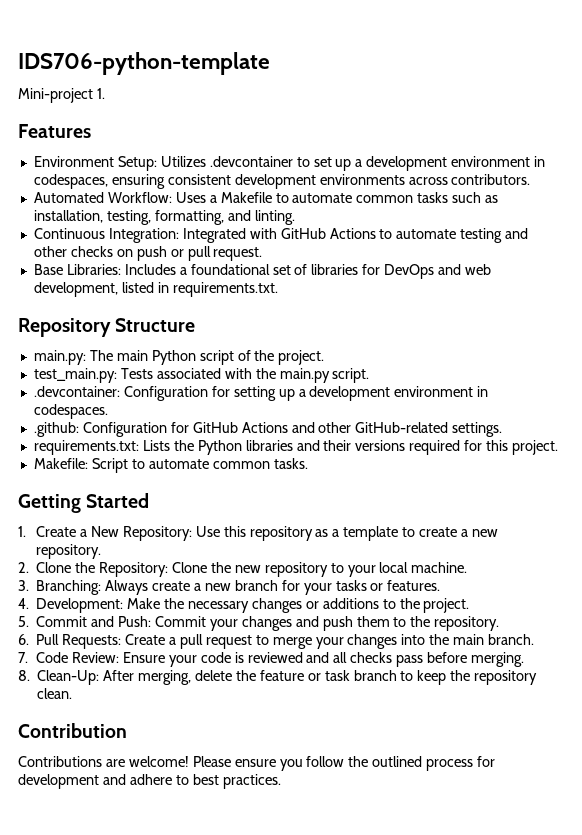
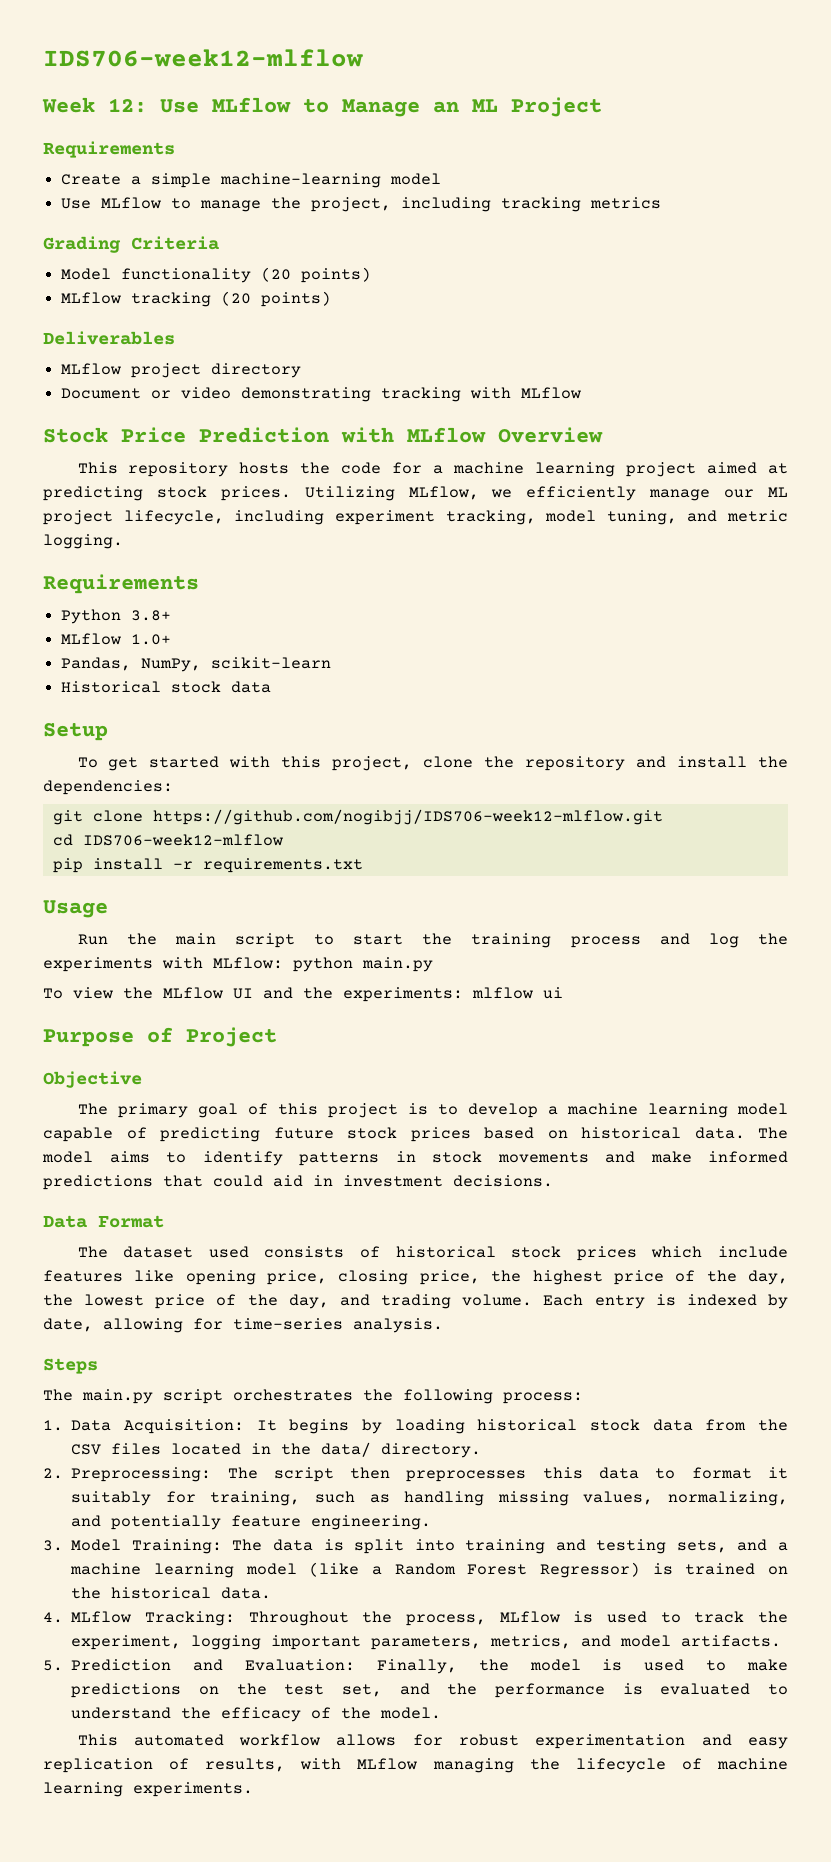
[18,52,270,75] [18,88,105,103] [18,124,91,138] [33,156,546,171] [33,174,531,189] [33,192,499,203] [33,210,295,225] [33,228,529,243] [33,246,263,261] [33,264,492,279] [33,282,278,297] [18,318,196,337] [33,350,325,365] [33,368,370,383] [33,386,489,401] [33,404,108,419] [33,422,503,437] [33,440,559,455] [33,458,308,473] [18,493,150,513] [18,526,498,541] [36,544,102,559] [18,562,468,577] [18,580,441,595] [18,598,470,613] [18,616,500,631] [18,634,535,649] [18,652,524,667] [18,670,538,685] [37,688,73,699] [18,723,127,738] [18,756,496,771] [18,774,281,789] IDS706-python-template // Mini-project 1. // Features // Environment Setup: Utilizes .devcontainer to set up a development environment in codespaces, ensuring consistent development environments across contributors. // Automated Workflow: Uses a Makefile to automate common tasks such as installation, testing, formatting, and linting. // Continuous Integration: Integrated with GitHub Actions to automate testing and other checks on push or pull request. // Base Libraries: Includes a foundational set of libraries for DevOps and web development, listed in requirements.txt. // Repository Structure // main.py: The main Python script of the project. // test_main.py: Tests associated with the main.py script. // .devcontainer: Configuration for setting up a development environment in codespaces. // .github: Configuration for GitHub Actions and other GitHub-related settings. // requirements.txt: Lists the Python libraries and their versions required for this project. // Makefile: Script to automate common tasks. // Getting Started // 1. Create a New Repository: Use this repository as a template to create a new repository. // 2. Clone the Repository: Clone the new repository to your local machine. // 3. Branching: Always create a new branch for your tasks or features. // 4. Development: Make the necessary changes or additions to the project. // 5. Commit and Push: Commit your changes and push them to the repository. // 6. Pull Requests: Create a pull request to merge your changes into the main branch. // 7. Code Review: Ensure your code is reviewed and all checks pass before merging. // 8. Clean-Up: After merging, delete the feature or task branch to keep the repository clean. // Contribution // Contributions are welcome! Please ensure you follow the outlined process for development and adhere to best practices. -> [43,49,363,67] [42,97,602,117] [43,141,175,158] [61,173,442,188] [61,197,662,212] [43,236,219,253] [61,267,372,283] [61,291,332,307] [43,331,175,345] [61,363,302,378] [61,387,582,402] [43,427,603,443] [77,462,789,477] [43,486,789,501] [43,510,788,525] [43,534,123,549] [43,574,199,594] [61,609,172,624] [61,633,172,645] [61,657,332,672] [61,681,272,693] [43,723,108,741] [77,756,789,771] [43,780,173,795] [52,809,663,825] [52,834,283,846] [52,858,363,873] [43,900,108,918] [77,933,788,948] [43,957,433,972] [43,987,563,1002] [43,1027,277,1047] [43,1071,142,1088] [77,1103,789,1118] [43,1127,788,1142] [42,1151,788,1166] [43,1175,553,1190] [43,1215,164,1228] [77,1246,788,1261] [43,1270,789,1285] [43,1294,789,1309] [43,1318,443,1333] [43,1358,98,1374] [43,1389,583,1404] [43,1419,788,1434] [71,1442,482,1458] [43,1467,788,1482] [71,1491,788,1506] [71,1515,432,1530] [43,1539,788,1554] [70,1562,788,1578] [71,1587,272,1599] [43,1611,788,1626] [71,1635,782,1650] [43,1659,788,1674] [71,1683,788,1698] [71,1707,442,1722] [77,1734,788,1749] [43,1758,788,1773] [43,1782,253,1797] IDS706-week12-mlflow // Week 12: Use MLflow to Manage an ML Project // Requirements // Create a simple machine-learning model // Use MLflow to manage the project, including tracking metrics // Grading Criteria // Model functionality (20 points) // MLflow tracking (20 points) // Deliverables // MLflow project directory // Document or video demonstrating tracking with MLflow // Stock Price Prediction with MLflow Overview // This repository hosts the code for a machine learning project aimed at predicting stock prices. Utilizing MLflow, we efficiently manage our ML project lifecycle, including experiment tracking, model tuning, and metric logging. // Requirements // Python 3.8+ // MLflow 1.0+ // Pandas, NumPy, scikit-learn // Historical stock data // Setup // To get started with this project, clone the repository and install the dependencies: // git clone https://github.com/nogibjj/IDS706-week12-mlflow.git // cd IDS706-week12-mlflow // pip install -r requirements.txt // Usage // Run the main script to start the training process and log the experiments with MLflow: python main.py // To view the MLflow UI and the experiments: mlflow ui // Purpose of Project // Objective // The primary goal of this project is to develop a machine learning model capable of predicting future stock prices based on historical data. The model aims to identify patterns in stock movements and make informed predictions that could aid in investment decisions. // Data Format // The dataset used consists of historical stock prices which include features like opening price, closing price, the highest price of the day, the lowest price of the day, and trading volume. Each entry is indexed by date, allowing for time-series analysis. // Steps // The main.py script orchestrates the following process: // 1. Data Acquisition: It begins by loading historical stock data from the CSV files located in the data/ directory. // 2. Preprocessing: The script then preprocesses this data to format it suitably for training, such as handling missing values, normalizing, and potentially feature engineering. // 3. Model Training: The data is split into training and testing sets, and a machine learning model (like a Random Forest Regressor) is trained on the historical data. // 4. MLflow Tracking: Throughout the process, MLflow is used to track the experiment, logging important parameters, metrics, and model artifacts. // 5. Prediction and Evaluation: Finally, the model is used to make predictions on the test set, and the performance is evaluated to understand the efficacy of the model. // This automated workflow allows for robust experimentation and easy replication of results, with MLflow managing the lifecycle of machine learning experiments.

